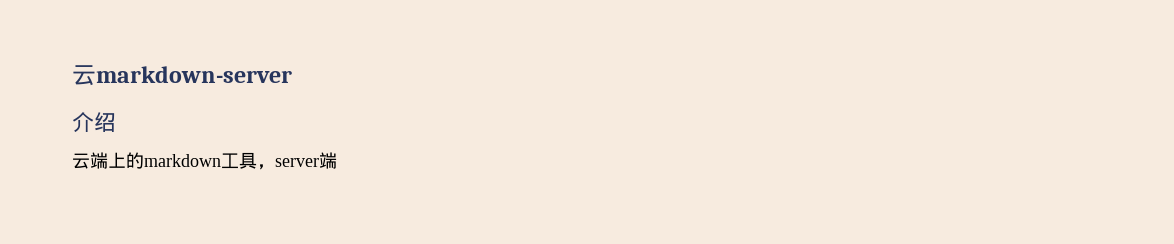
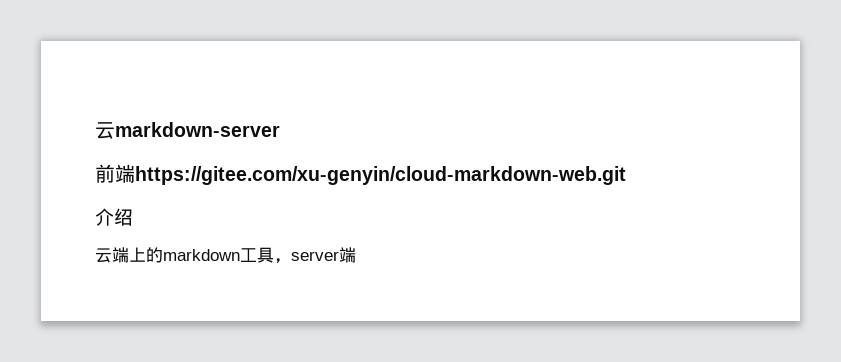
(292, 74) none -> [95,164,626,185] // 前端https://gitee.com/xu-genyin/cloud-markdown-web.git

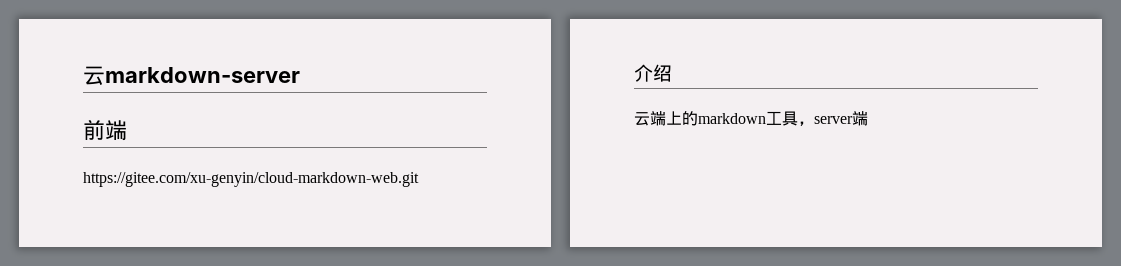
(135, 173) none -> (127, 130) //

